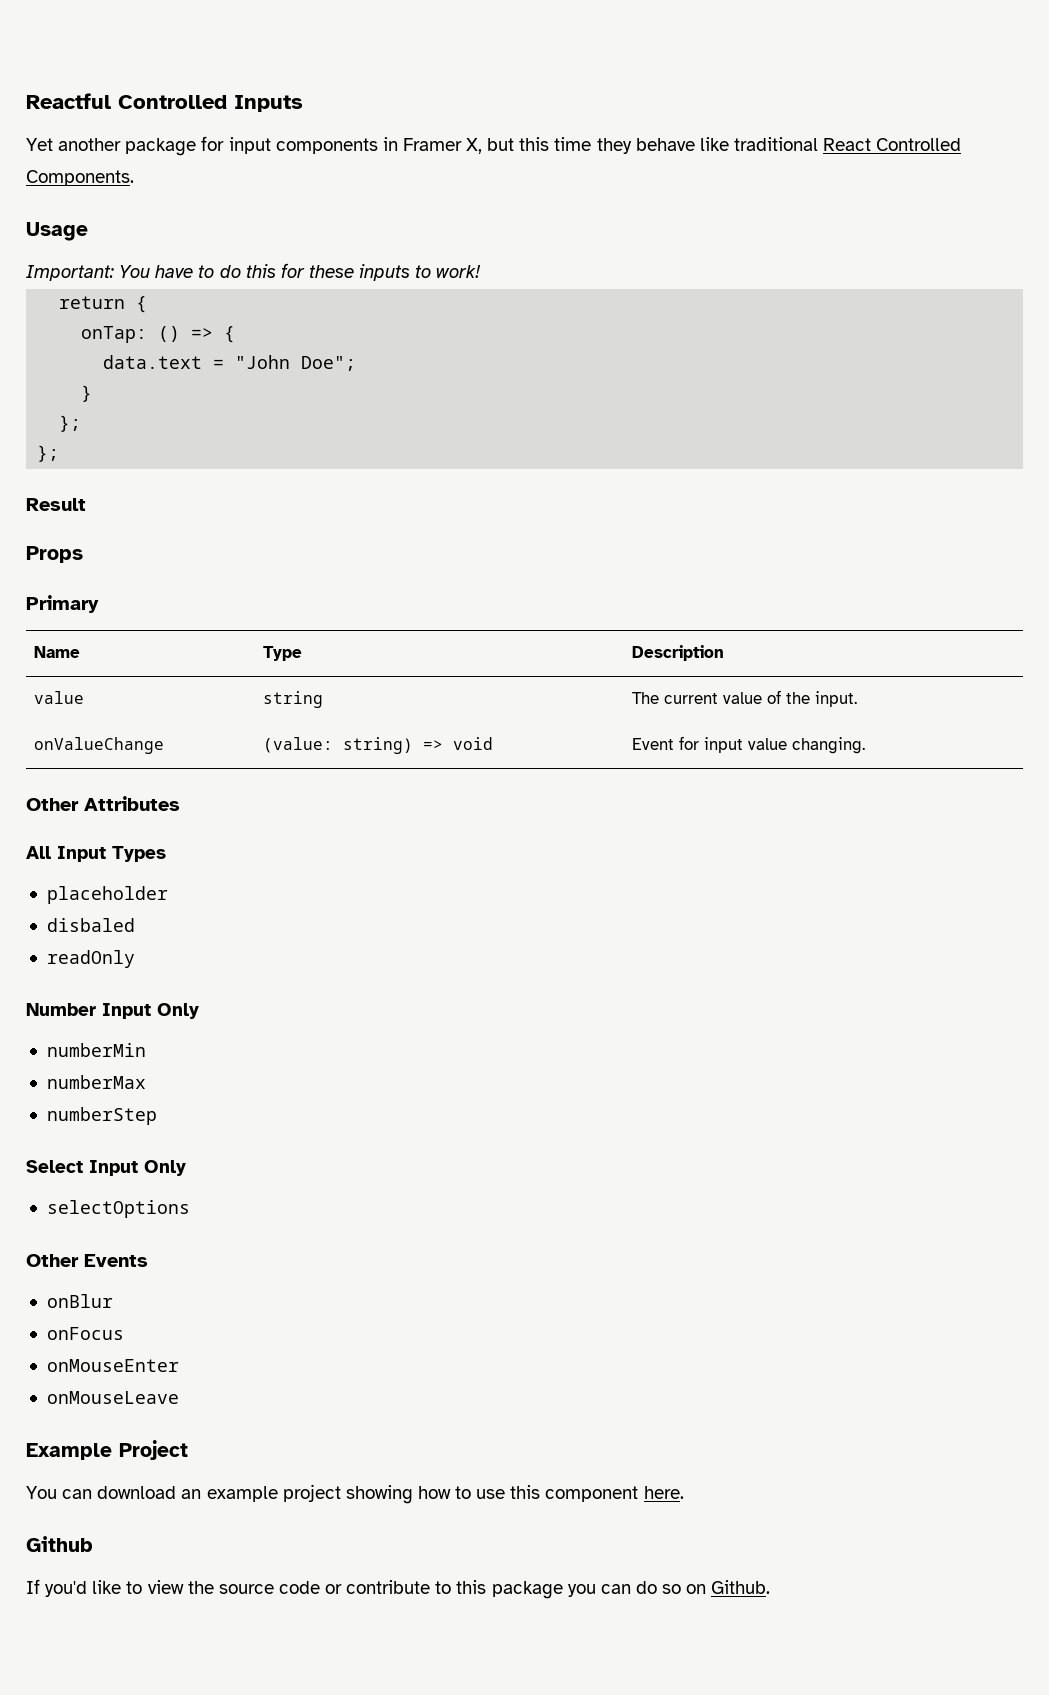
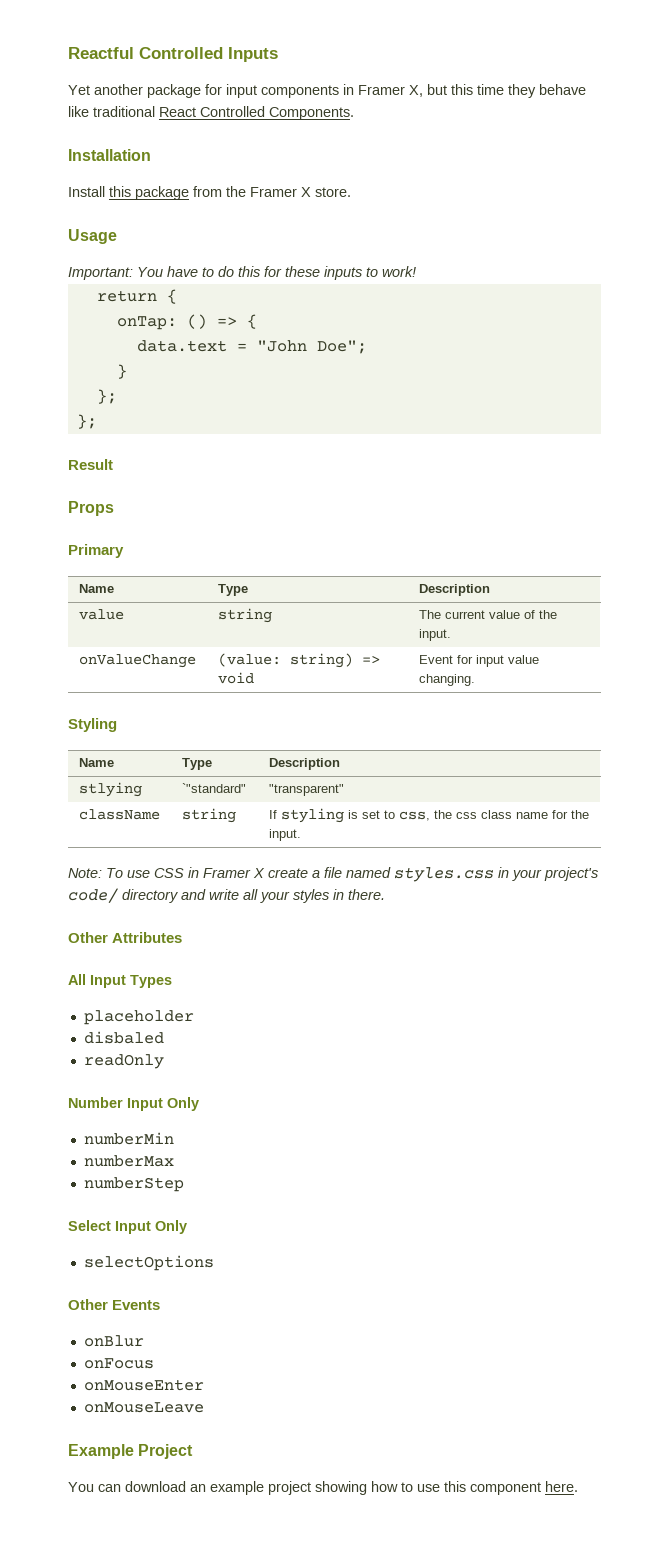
(134, 178) none -> [68,149,151,161] [68,186,351,200] // Installation // Install this package from the Framer X store.
(865, 745) none -> [68,718,117,732] [78,758,114,767] [181,758,212,770] [268,758,340,770] [78,782,142,797] [181,783,246,793] [268,784,344,796] [78,809,160,820] [181,808,236,823] [268,808,589,823] [268,829,301,841] [68,867,598,882] [68,888,385,903] // Styling // Name | Type | Description // stlying | `"standard" | "transparent" // className | string | If styling is set to css, the css class name for the input. // Note: To use CSS in Framer X create a file named styles.css in your project's code/ directory and write all your styles in there.
[26,1536,93,1552] [26,1579,771,1599] // Github // If you'd like to view the source code or contribute to this package you can do so on Github. -> (578, 1486) none

